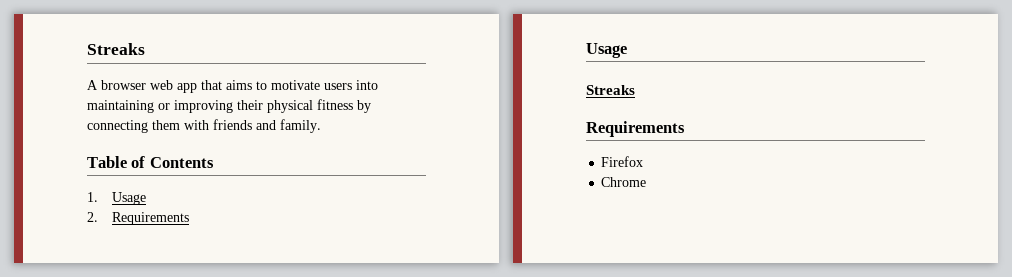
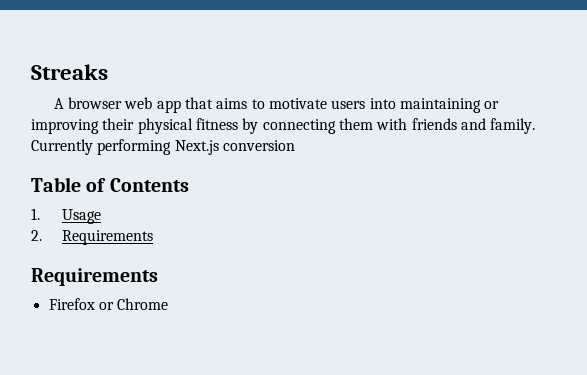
(321, 126) none -> [31,139,295,155] Currently performing Next.js conversion
[586,43,627,58] [586,85,635,95] // Usage // Streaks -> (153, 237) none
(644, 161) // -> [98,302,114,310] or

